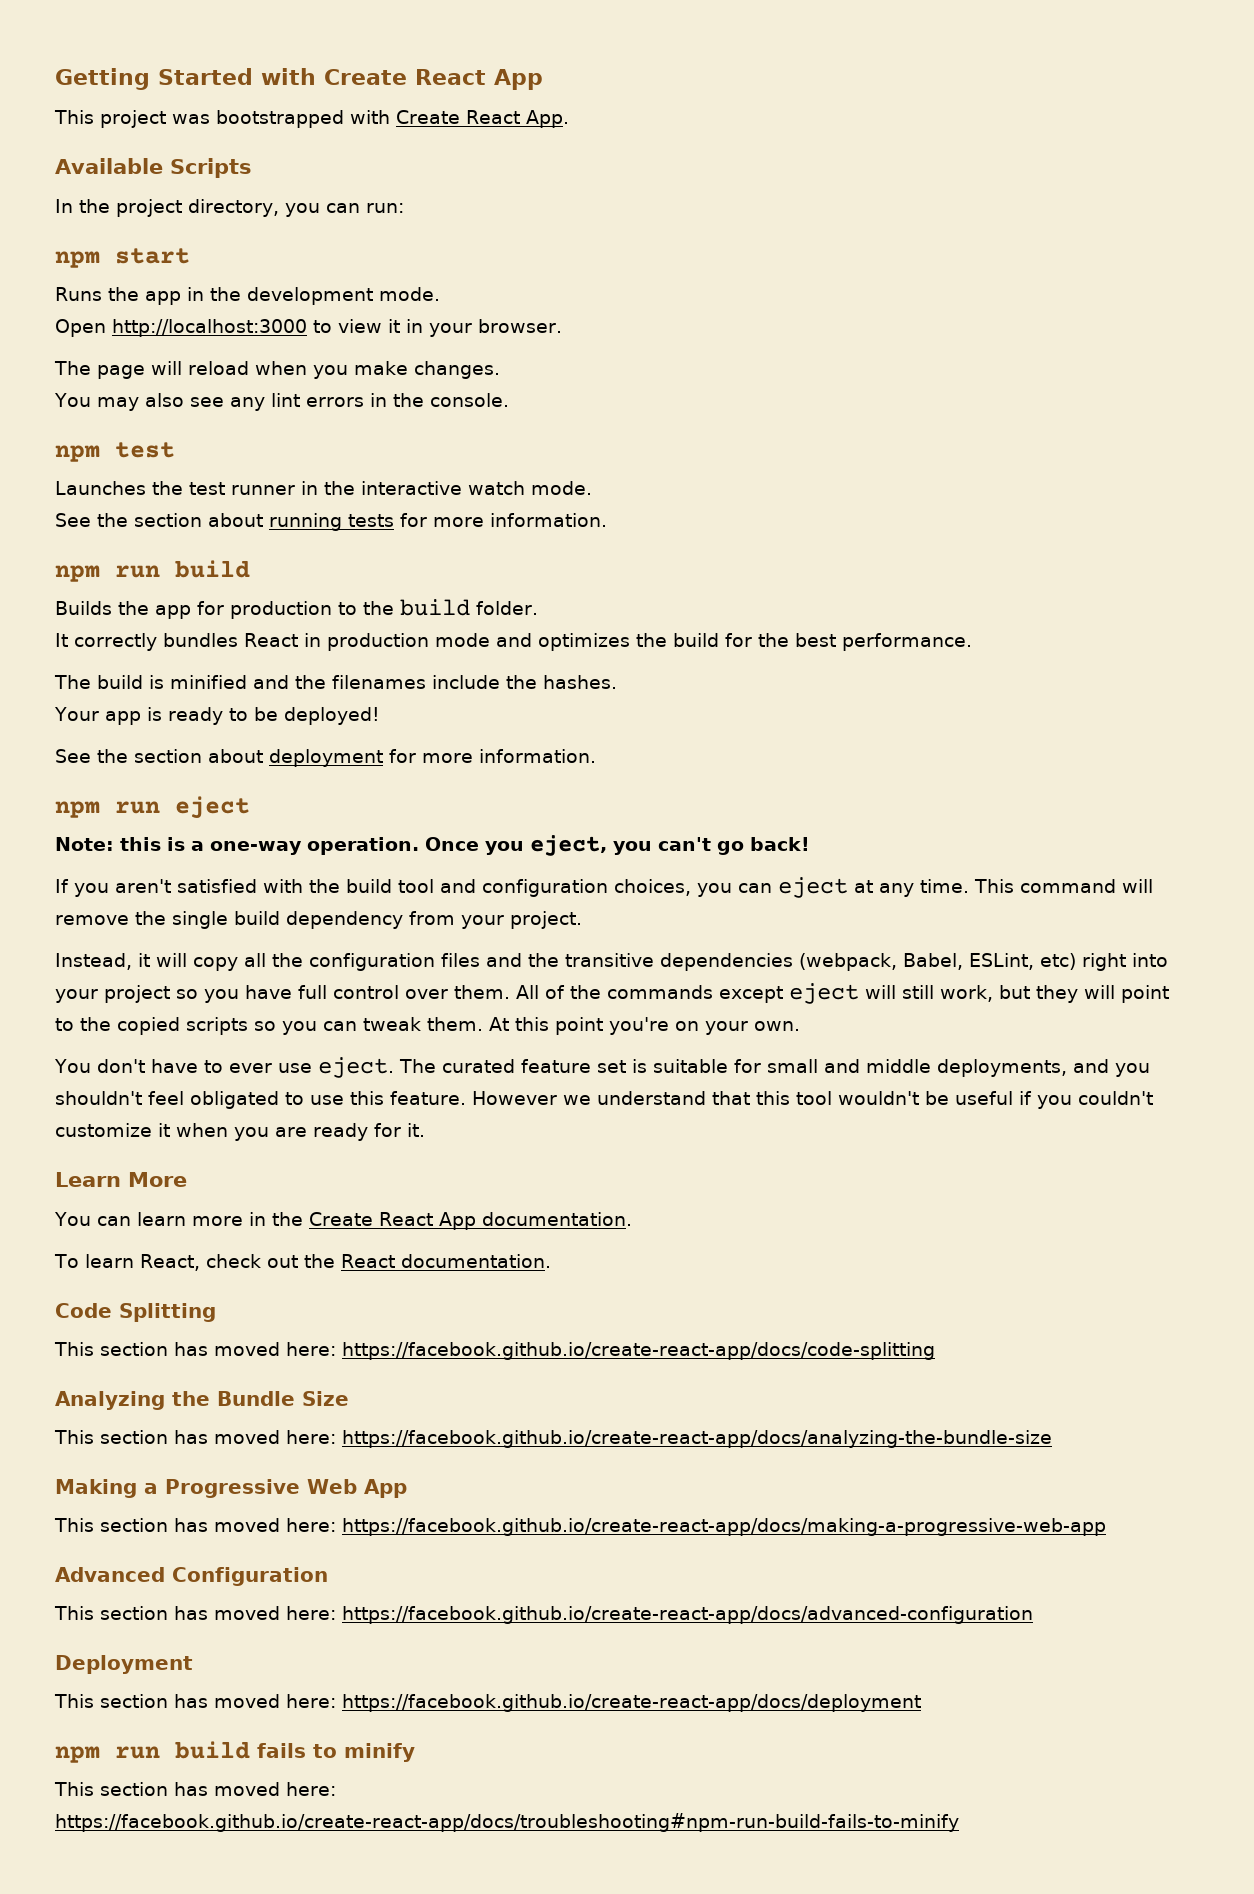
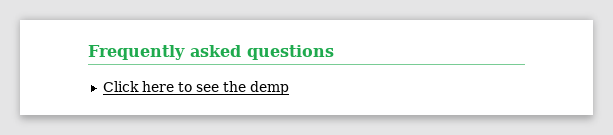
[55,68,543,90] [54,110,569,128] [55,158,252,178] [55,199,404,217] [55,248,190,268] [55,287,440,305] [55,319,562,337] [54,361,500,379] [54,393,509,411] [55,442,175,462] [55,481,592,495] [55,513,607,531] [55,560,250,582] [55,599,538,619] [55,633,972,651] [54,675,617,689] [54,707,380,725] [55,749,596,767] [55,796,250,819] [55,835,810,856] [55,877,1153,898] [55,911,582,929] [55,953,1168,971] [55,983,1169,1004] [55,1017,800,1035] [54,1057,1150,1078] [55,1091,1153,1109] [55,1123,425,1141] [55,1172,187,1187] [54,1212,632,1230] [54,1254,551,1271] [55,1303,216,1322] [54,1342,935,1360] [55,1391,349,1410] [54,1430,1052,1448] [55,1479,407,1498] [54,1518,1106,1536] [55,1567,328,1586] [54,1606,1033,1624] [55,1655,193,1674] [54,1694,921,1712] [55,1741,415,1763] [54,1782,336,1796] [55,1813,959,1832] Getting Started with Create React App // This project was bootstrapped with Create React App. // Available Scripts // In the project directory, you can run: // npm start // Runs the app in the development mode. // Open http://localhost:3000 to view it in your browser. // The page will reload when you make changes. // You may also see any lint errors in the console. // npm test // Launches the test runner in the interactive watch mode. // See the section about running tests for more information. // npm run build // Builds the app for production to the build folder. // It correctly bundles React in production mode and optimizes the build for the best performance. // The build is minified and the filenames include the hashes. // Your app is ready to be deployed! // See the section about deployment for more information. // npm run eject // Note: this is a one-way operation. Once you eject, you can't go back! // If you aren't satisfied with the build tool and configuration choices, you can eject at any time. This command will remove the single build dependency from your project. // Instead, it will copy all the configuration files and the transitive dependencies (webpack, Babel, ESLint, etc) right into your project so you have full control over them. All of the commands except eject will still work, but they will point to the copied scripts so you can tweak them. At this point you're on your own. // You don't have to ever use eject. The curated feature set is suitable for small and middle deployments, and you shouldn't feel obligated to use this feature. However we understand that this tool wouldn't be useful if you couldn't customize it when you are ready for it. // Learn More // You can learn more in the Create React App documentation. // To learn React, check out the React documentation. // Code Splitting // This section has moved here: https://facebook.github.io/create-react-app/docs/code-splitting // Analyzing the Bundle Size // This section has moved here: https://facebook.github.io/create-react-app/docs/analyzing-the-bundle-size // Making a Progressive Web App // This section has moved here: https://facebook.github.io/create-react-app/docs/making-a-progressive-web-app // Advanced Configuration // This section has moved here: https://facebook.github.io/create-react-app/docs/advanced-configuration // Deployment // This section has moved here: https://facebook.github.io/create-react-app/docs/deployment // npm run build fails to minify // This section has moved here: https://facebook.github.io/create-react-app/docs/troubleshooting#npm-run-build-fails-to-minify -> [88,45,334,60] [102,81,289,95] Frequently asked questions // Click here to see the demp

